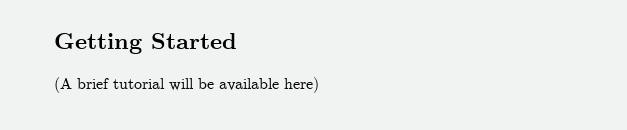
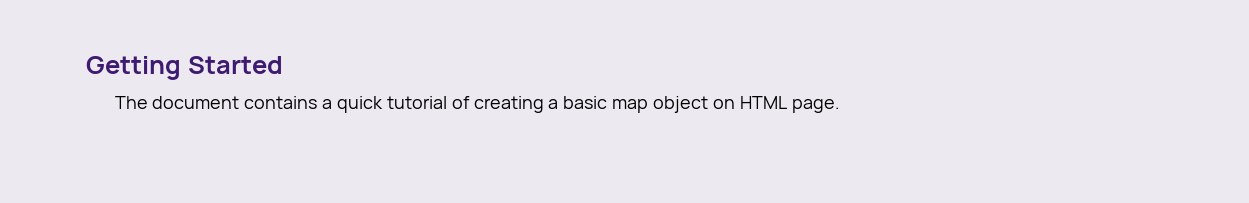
[54,77,319,93] (A brief tutorial will be available here) -> [114,96,840,113] The document contains a quick tutorial of creating a basic map object on HTML page.

